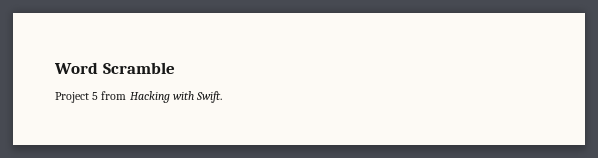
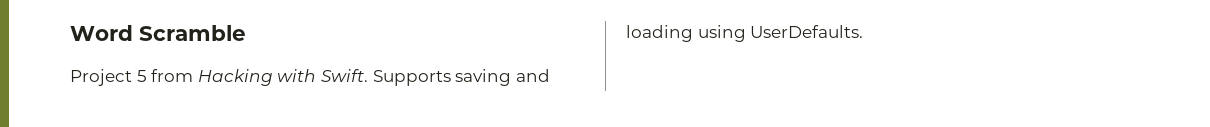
(223, 97) none -> [372,69,550,86] [626,25,864,42] Supports saving and loading using UserDefaults.

